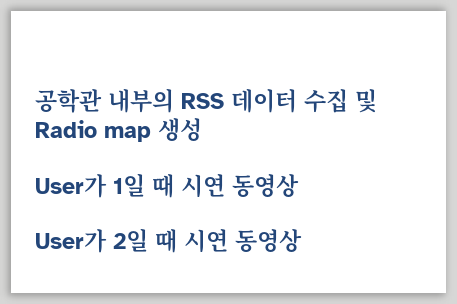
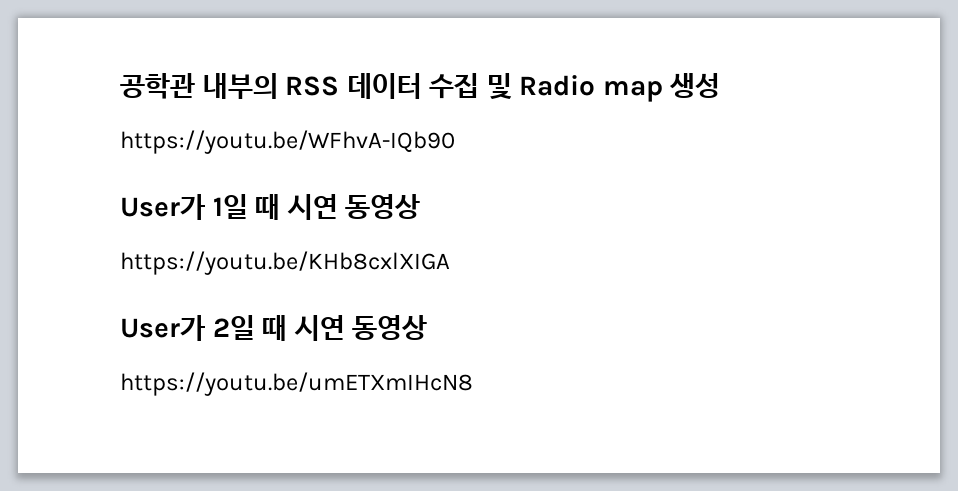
(202, 129) none -> [120,130,455,154] // https://youtu.be/WFhvA-IQb90
(299, 186) none -> [120,251,450,275] // https://youtu.be/KHb8cxlXIGA
(302, 241) none -> [120,372,473,396] // https://youtu.be/umETXmIHcN8

